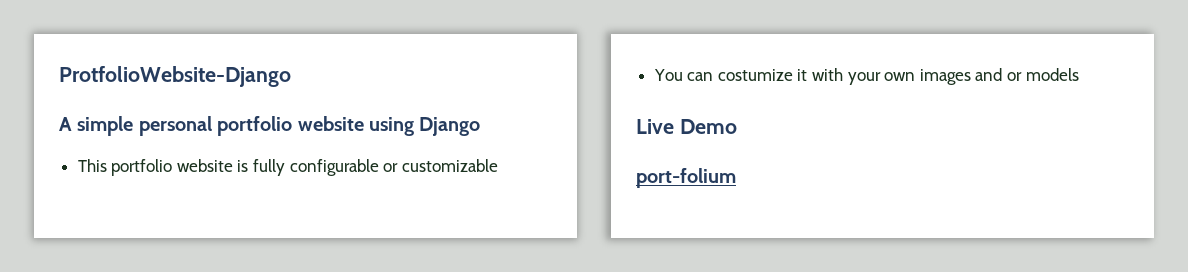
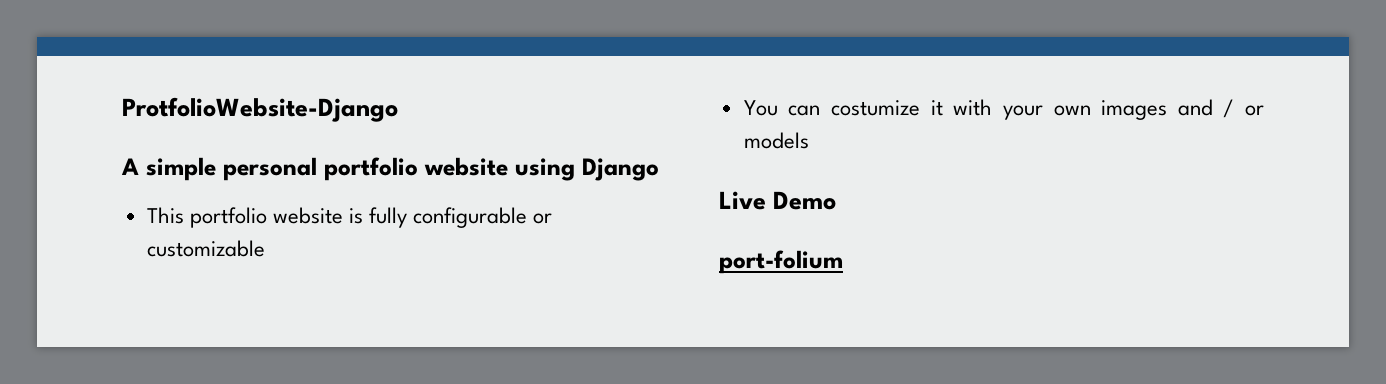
(1003, 74) none -> [1223,99,1235,118] /

